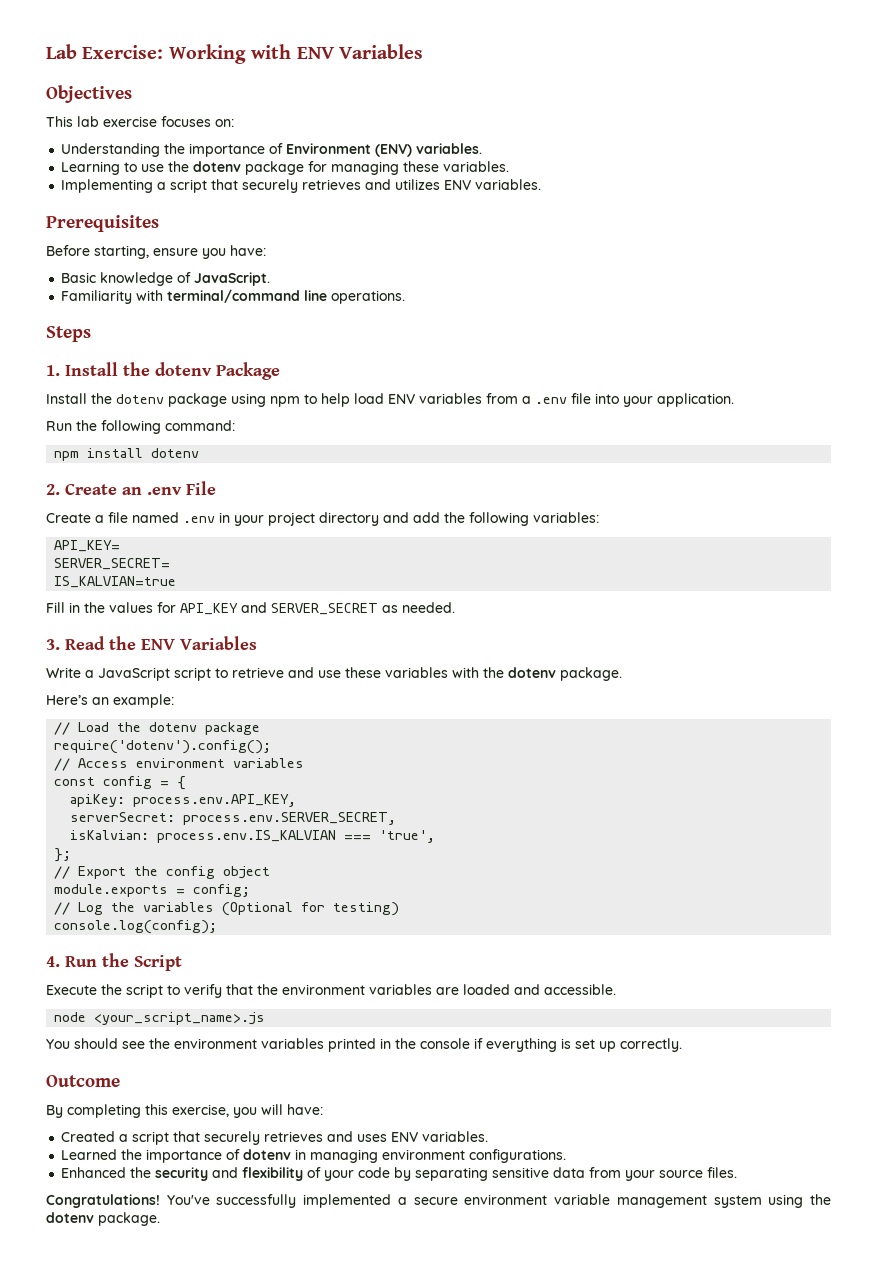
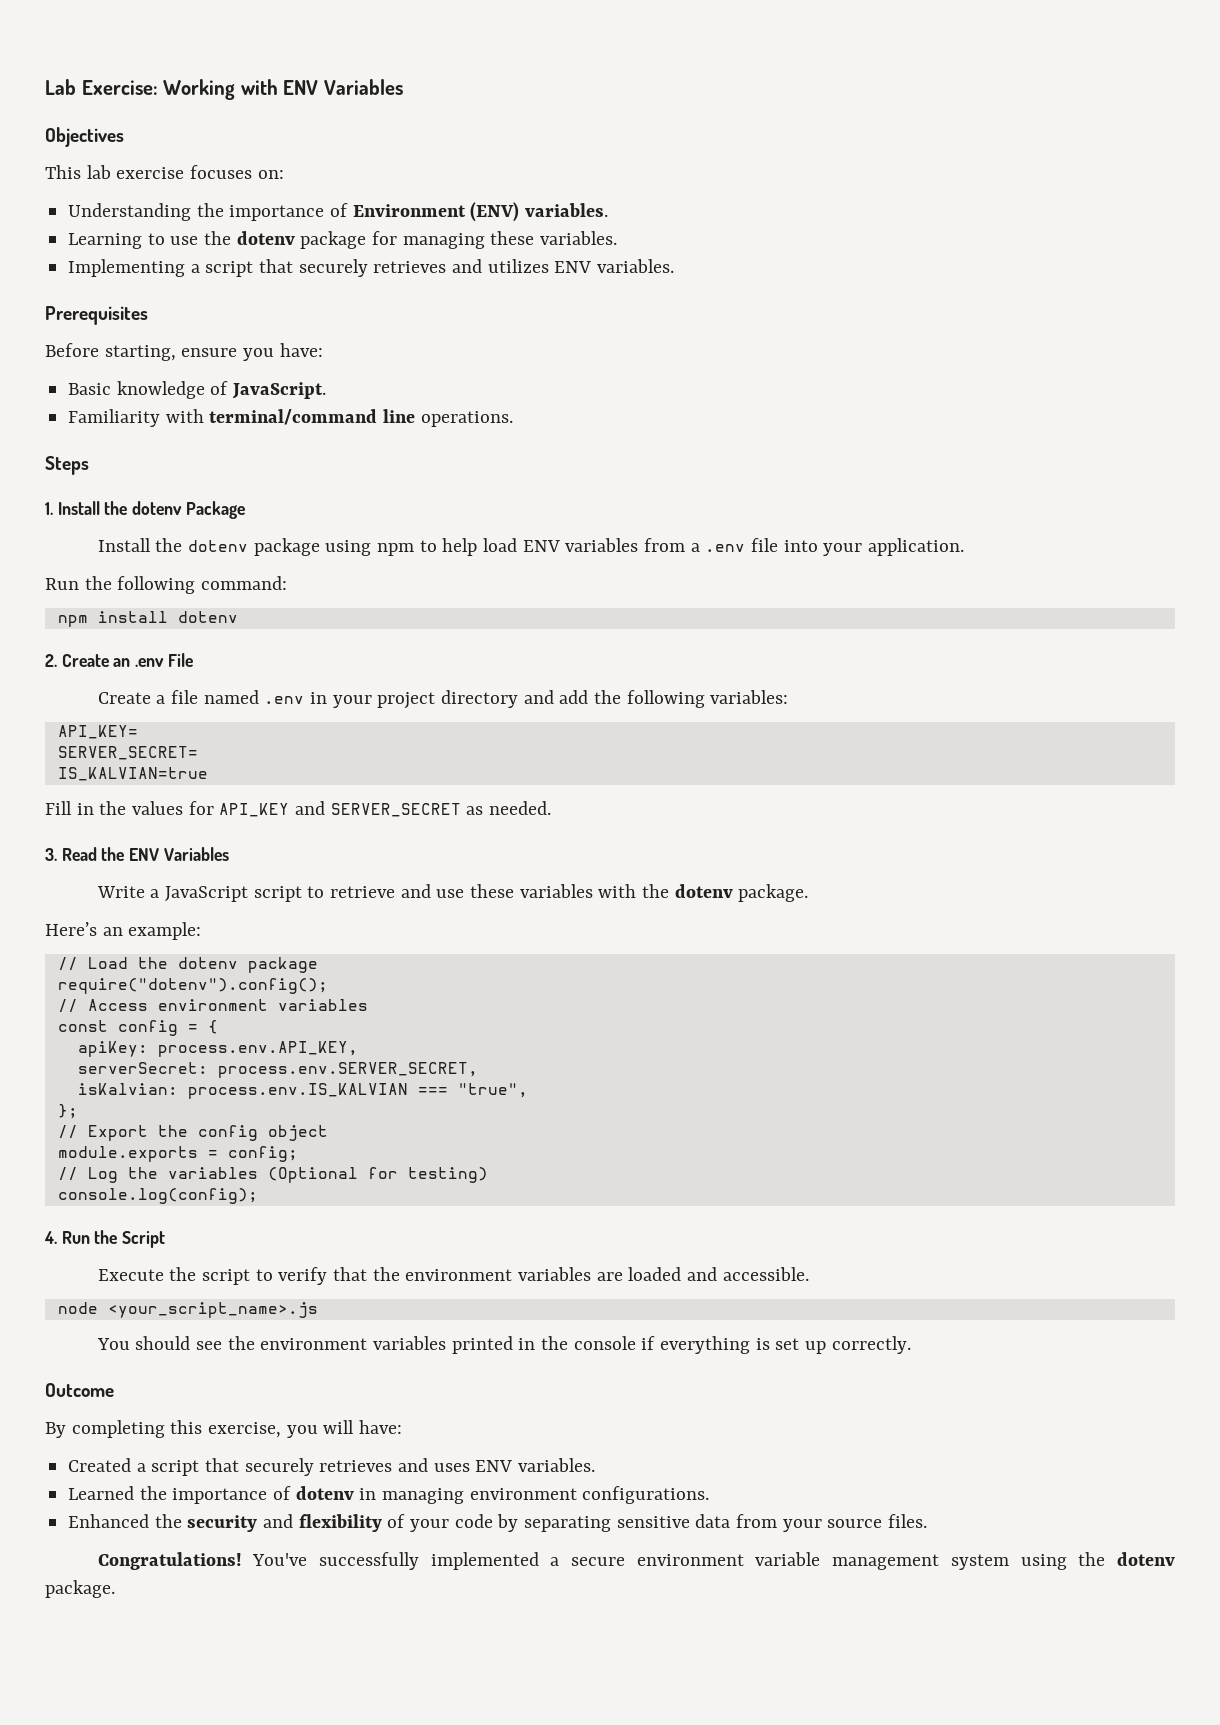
[54,740,272,754] require('dotenv').config(); -> [57,978,328,994] require("dotenv").config();
[379,830,436,843] 'true', -> [457,1083,528,1098] "true",

